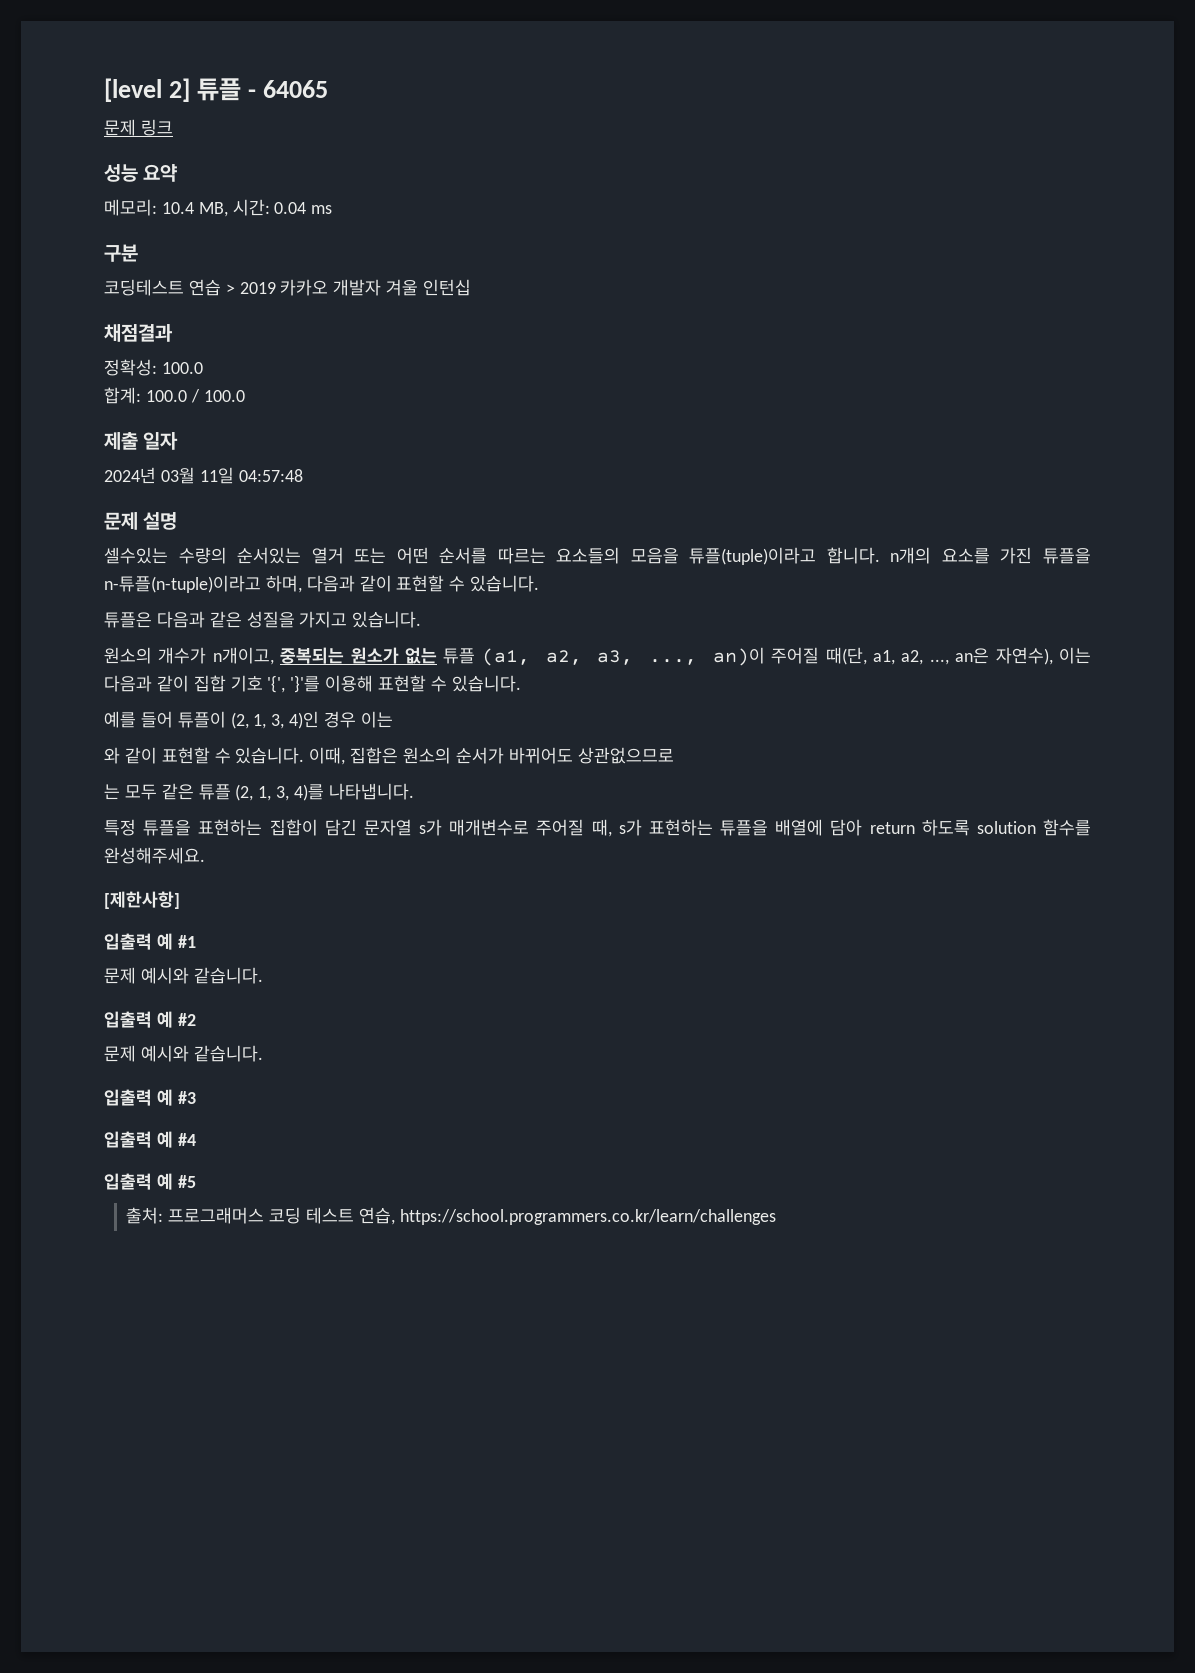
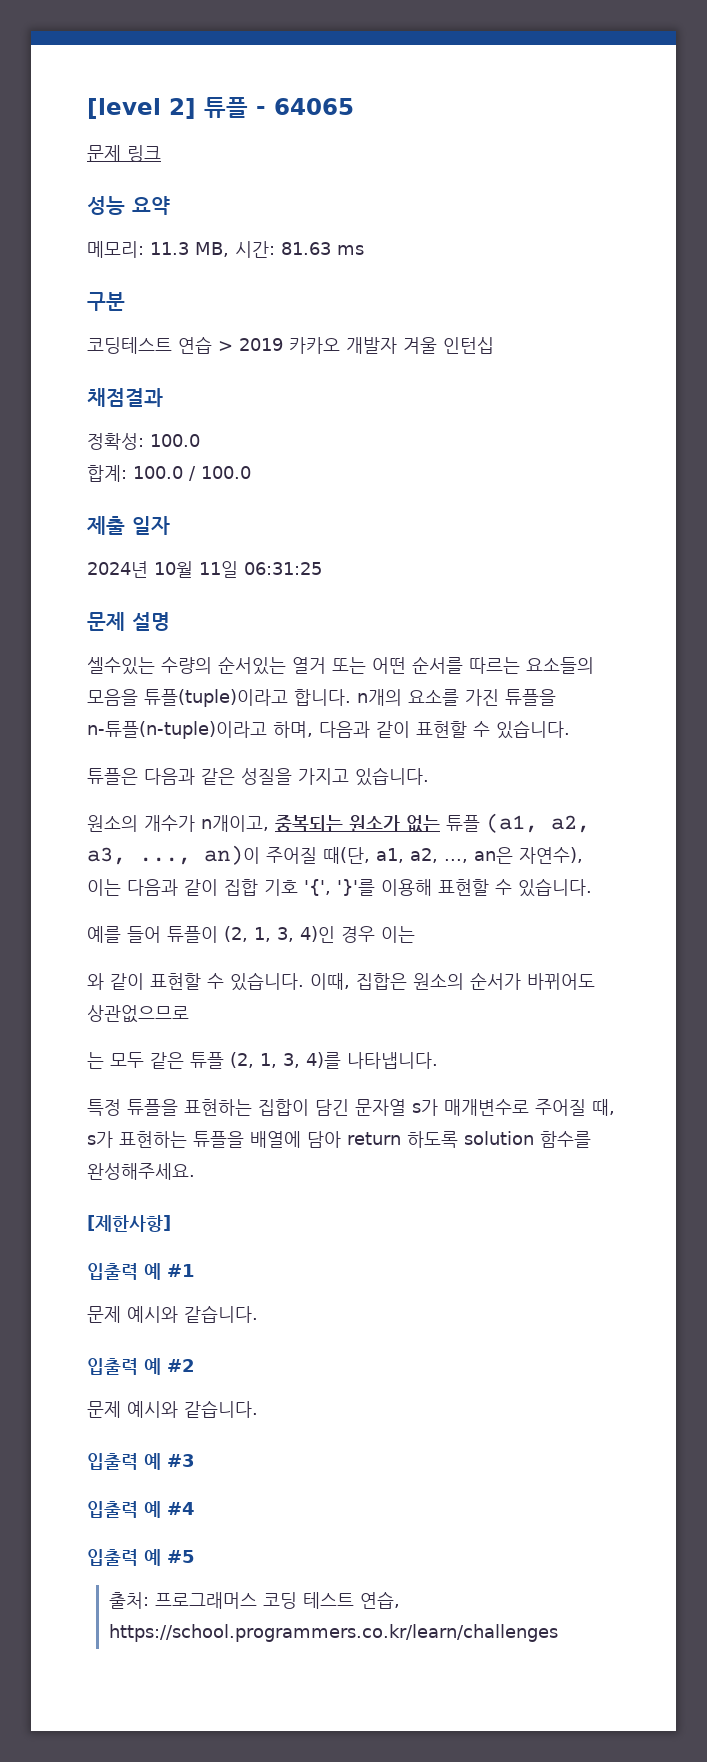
[161,202,194,214] 10.4 -> [150,242,189,255] 11.3
[274,202,307,214] 0.04 -> [281,242,331,255] 81.63
[160,467,303,484] 03월 11일 04:57:48 -> [154,561,322,578] 10월 11일 06:31:25

